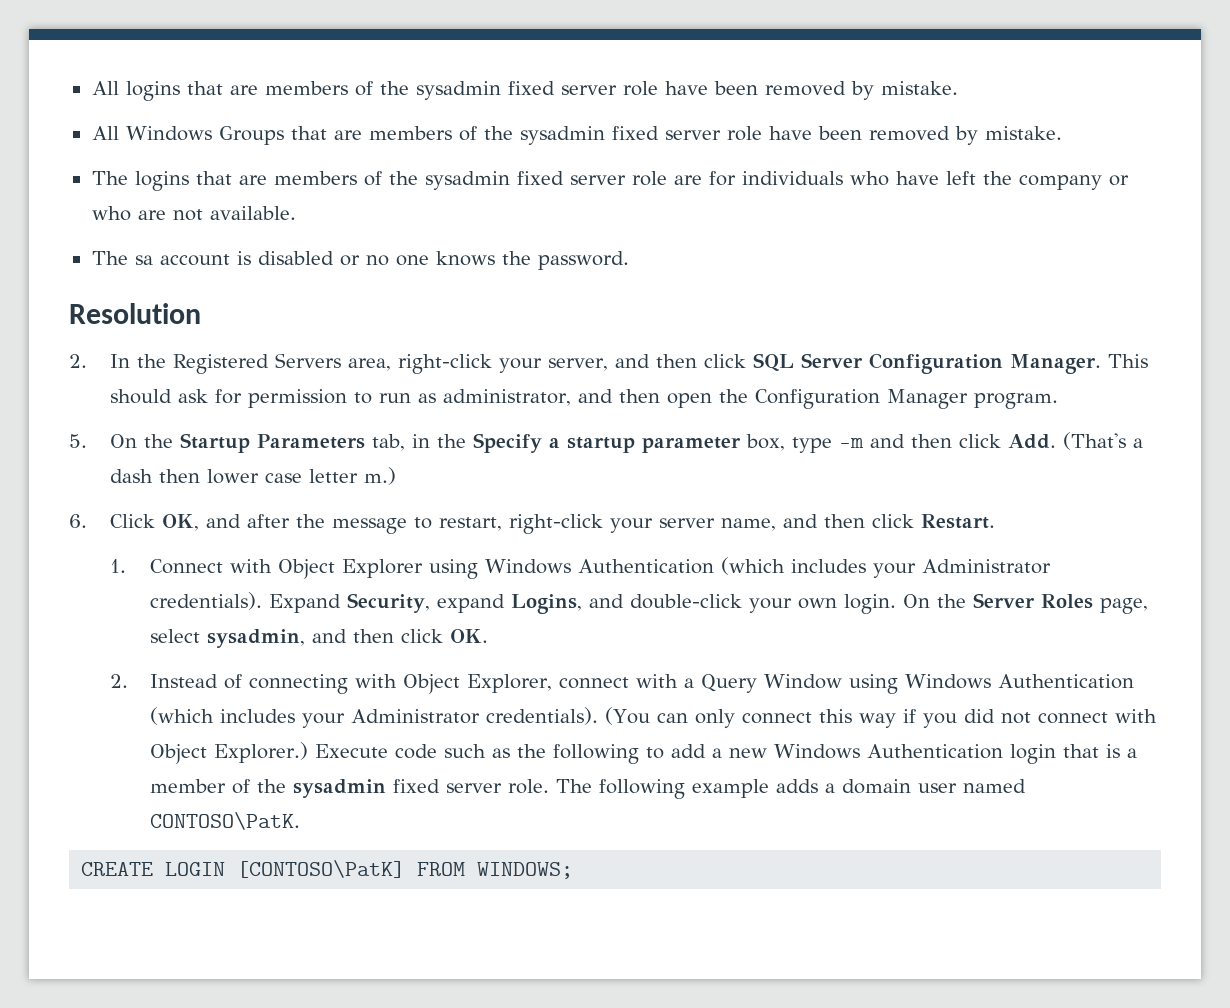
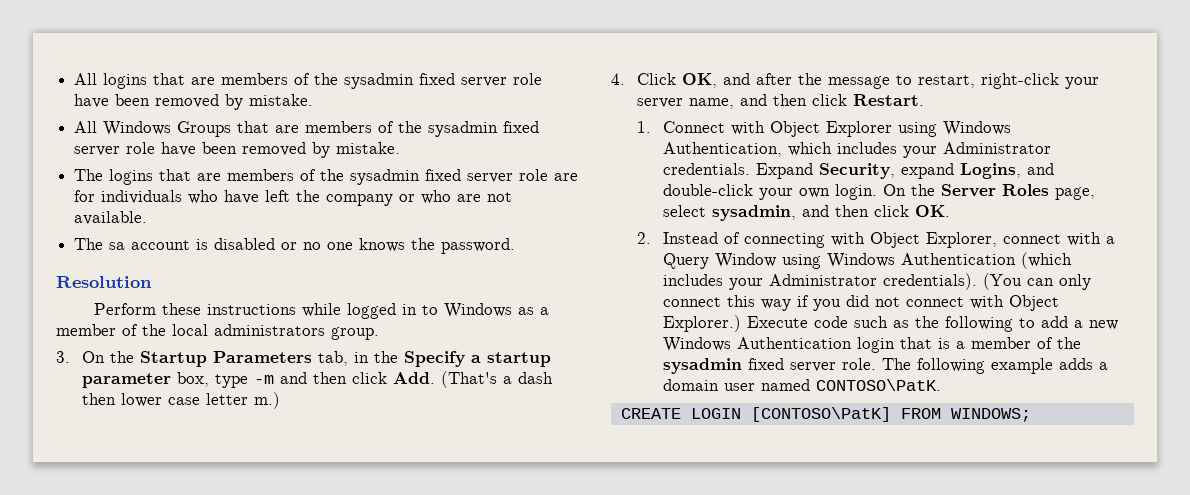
[69,353,1148,374] [109,389,1058,409] [69,434,87,448] 2. In the Registered Servers area, right-click your server, and then click SQL Server Configuration Manager. This should ask for permission to run as administrator, and then open the Configuration Manager program. // 5. -> [93,303,549,319] [56,324,379,340] [56,351,70,363] Perform these instructions while logged in to Windows as a member of the local administrators group. // 3.
[69,514,87,528] 6. -> [611,73,625,85] 4.
[578,557,1052,578] [150,592,263,610] Authentication (which includes your Administrator credentials). -> [662,142,1051,158] [662,163,750,175] Authentication, which includes your Administrator credentials.

